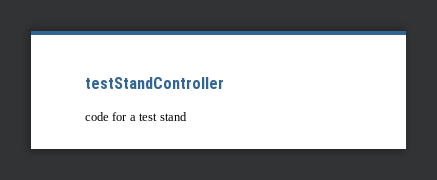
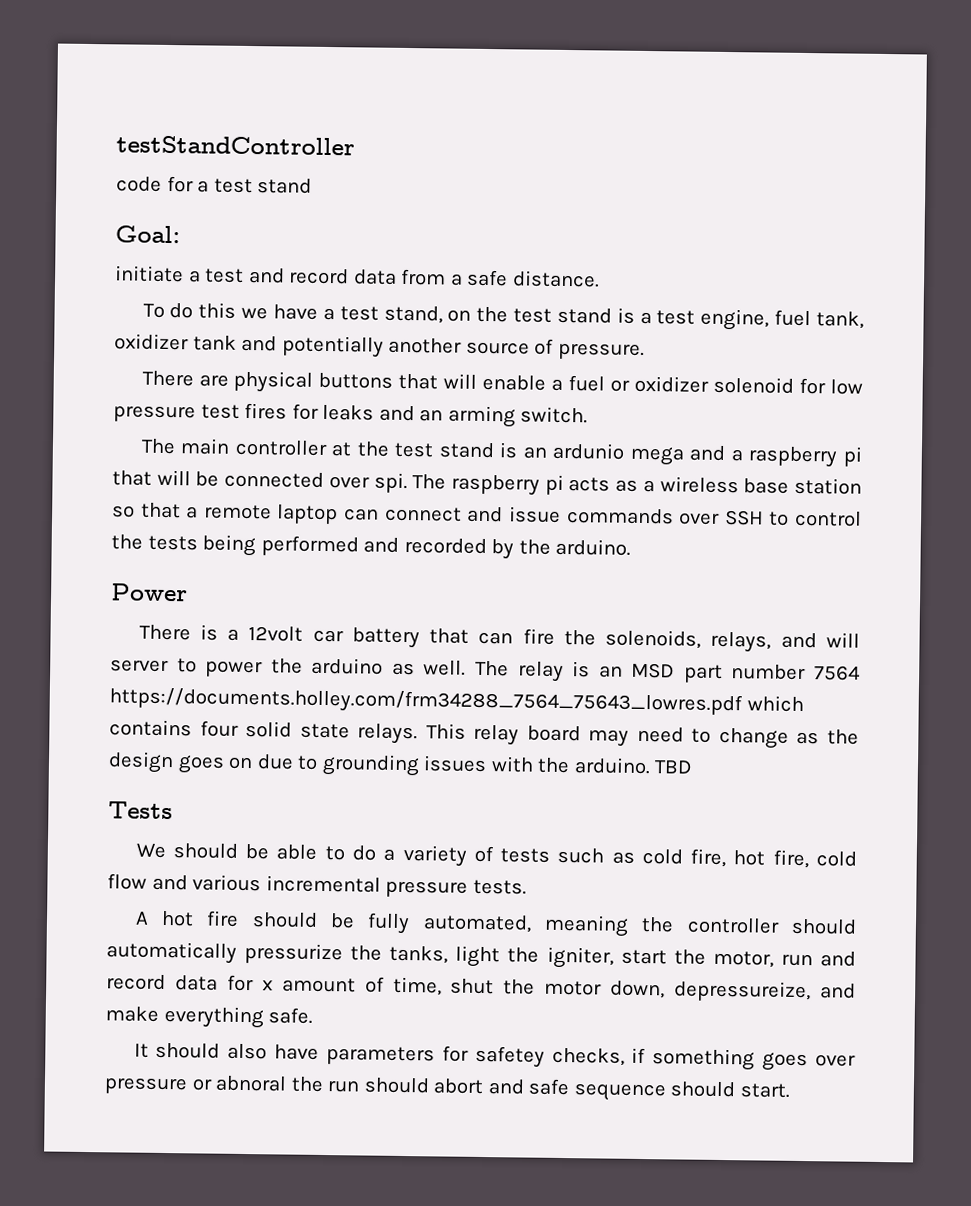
(187, 116) none -> [115,225,181,244] [115,265,600,288] [142,302,865,331] [114,333,645,360] [141,370,864,395] [113,402,589,428] [140,438,862,468] [112,469,862,496] [112,502,863,527] [111,534,632,560] [111,583,188,602] [138,624,860,653] [110,657,860,683] [109,687,804,717] [109,719,860,749] [108,751,694,777] [108,801,173,820] [135,843,857,869] [107,873,527,898] [134,910,857,937] [106,941,856,969] [106,974,856,1003] [105,1005,314,1029] [133,1042,856,1072] [104,1075,790,1102] // Goal: // initiate a test and record data from a safe distance. // To do this we have a test stand, on the test stand is a test engine, fuel tank, oxidizer tank and potentially another source of pressure. // There are physical buttons that will enable a fuel or oxidizer solenoid for low pressure test fires for leaks and an arming switch. // The main controller at the test stand is an ardunio mega and a raspberry pi that will be connected over spi. The raspberry pi acts as a wireless base station so that a remote laptop can connect and issue commands over SSH to control the tests being performed and recorded by the arduino. // Power // There is a 12volt car battery that can fire the solenoids, relays, and will server to power the arduino as well. The relay is an MSD part number 7564 https://documents.holley.com/frm34288_7564_75643_lowres.pdf which contains four solid state relays. This relay board may need to change as the design goes on due to grounding issues with the arduino. TBD // Tests // We should be able to do a variety of tests such as cold fire, hot fire, cold flow and various incremental pressure tests. // A hot fire should be fully automated, meaning the controller should automatically pressurize the tanks, light the igniter, start the motor, run and record data for x amount of time, shut the motor down, depressureize, and make everything safe. // It should also have parameters for safetey checks, if something goes over pressure or abnoral the run should abort and safe sequence should start.

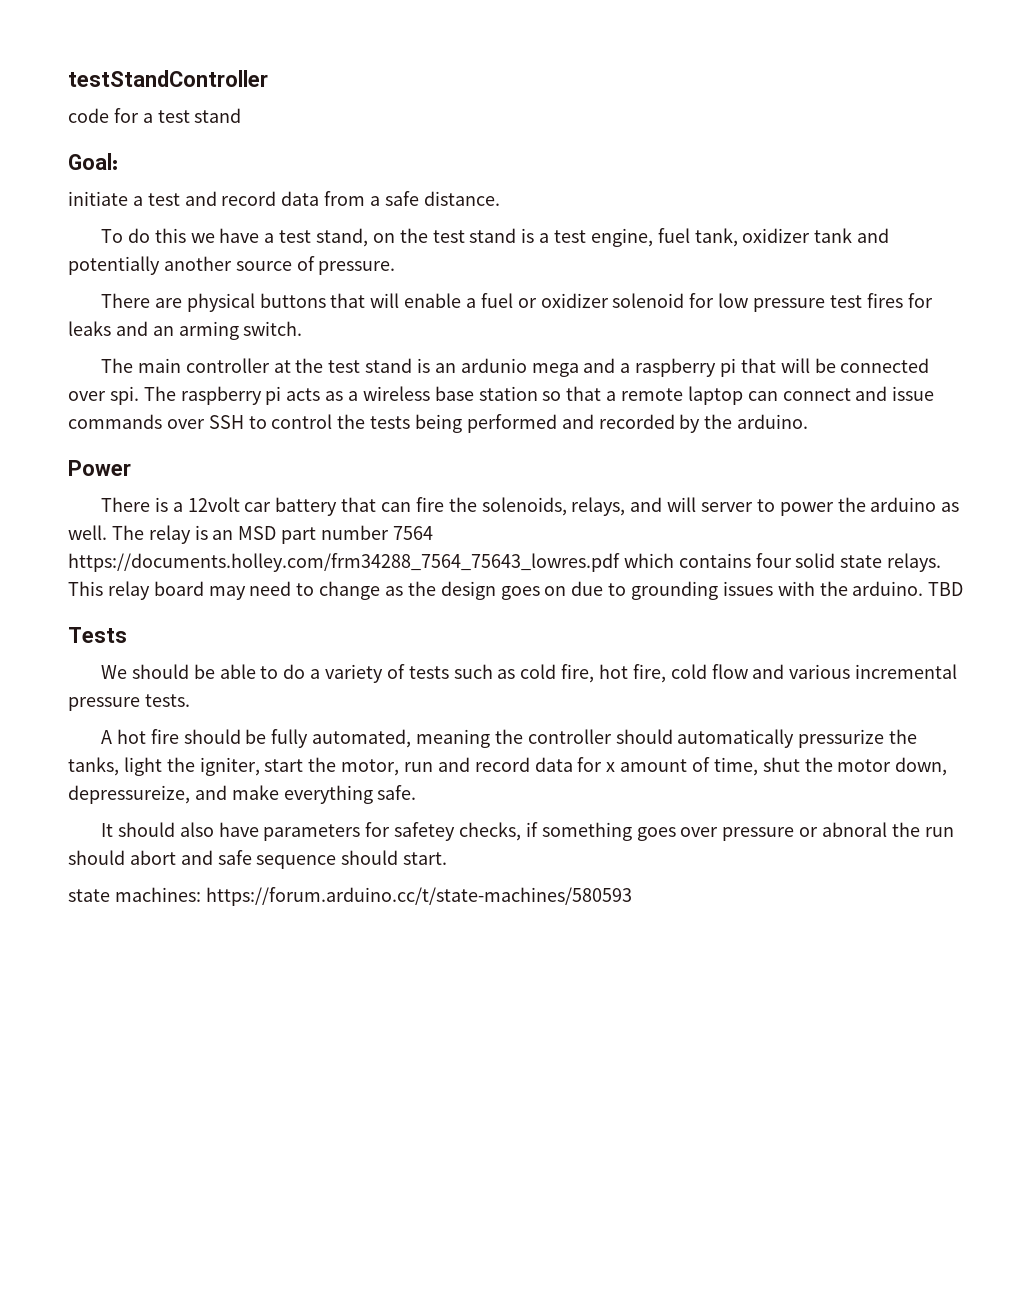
(790, 1090) none -> [68,887,632,906] // state machines: https://forum.arduino.cc/t/state-machines/580593

